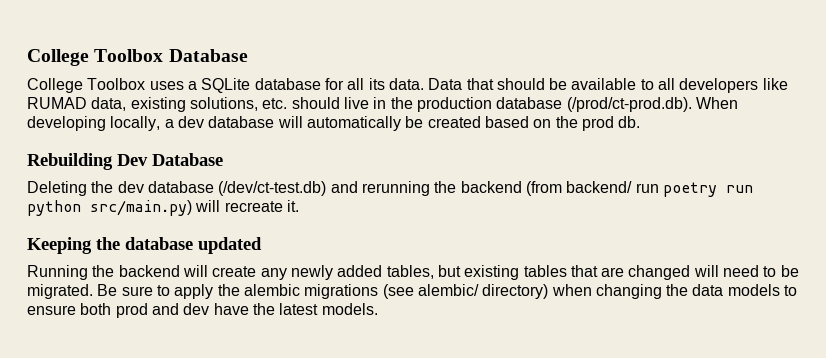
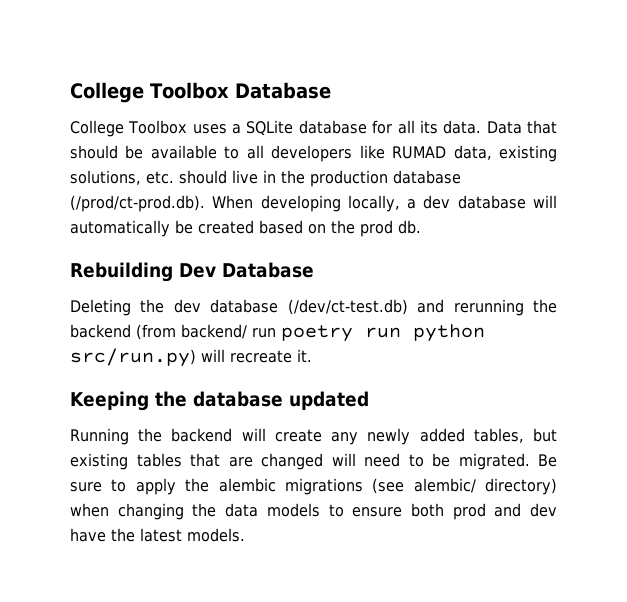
[90,200,192,216] src/main.py) -> [70,348,196,367] src/run.py)

